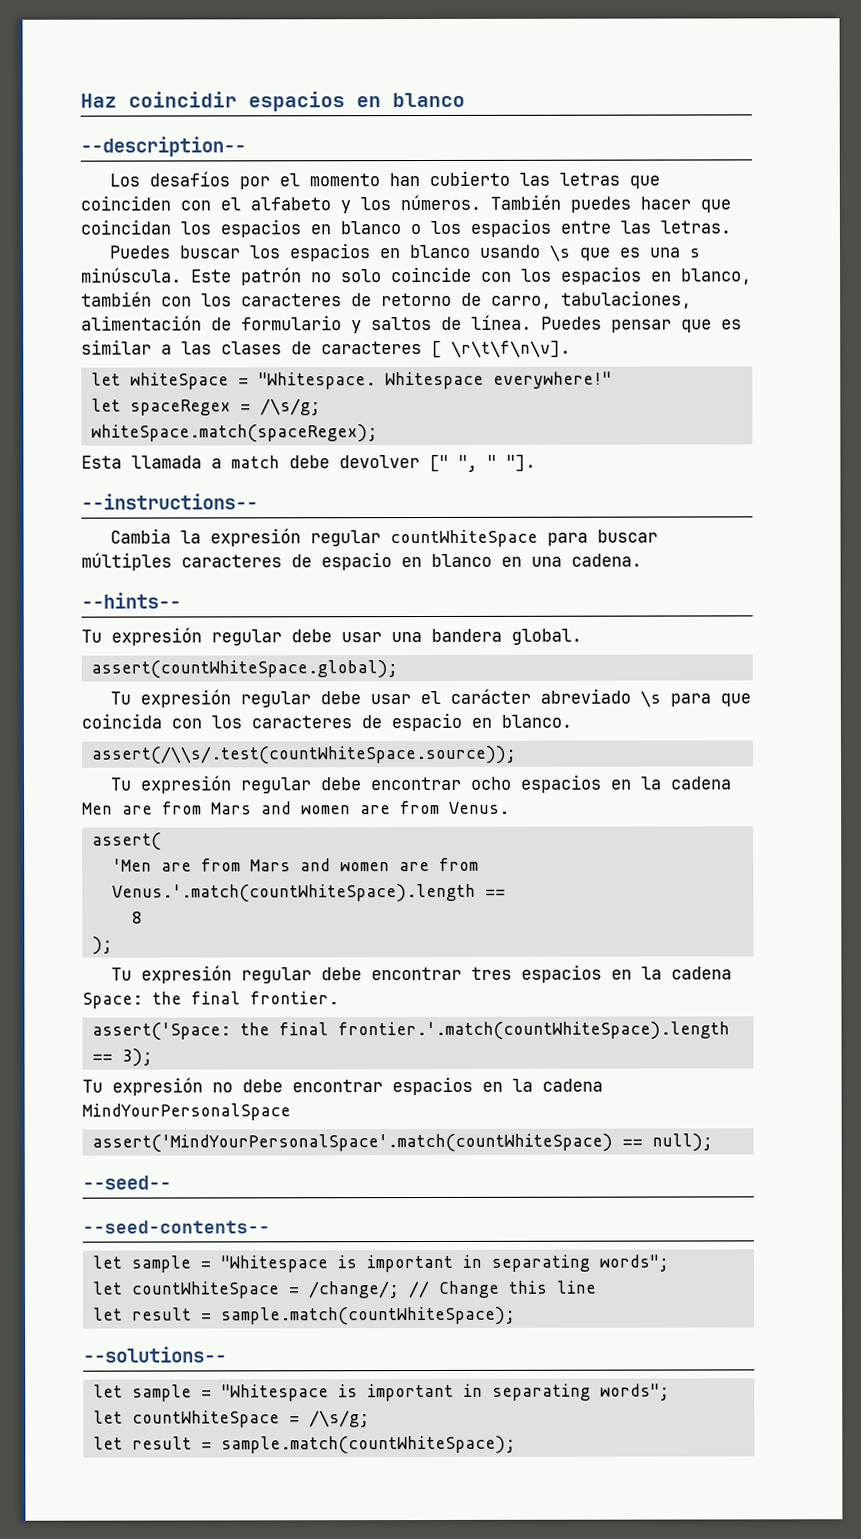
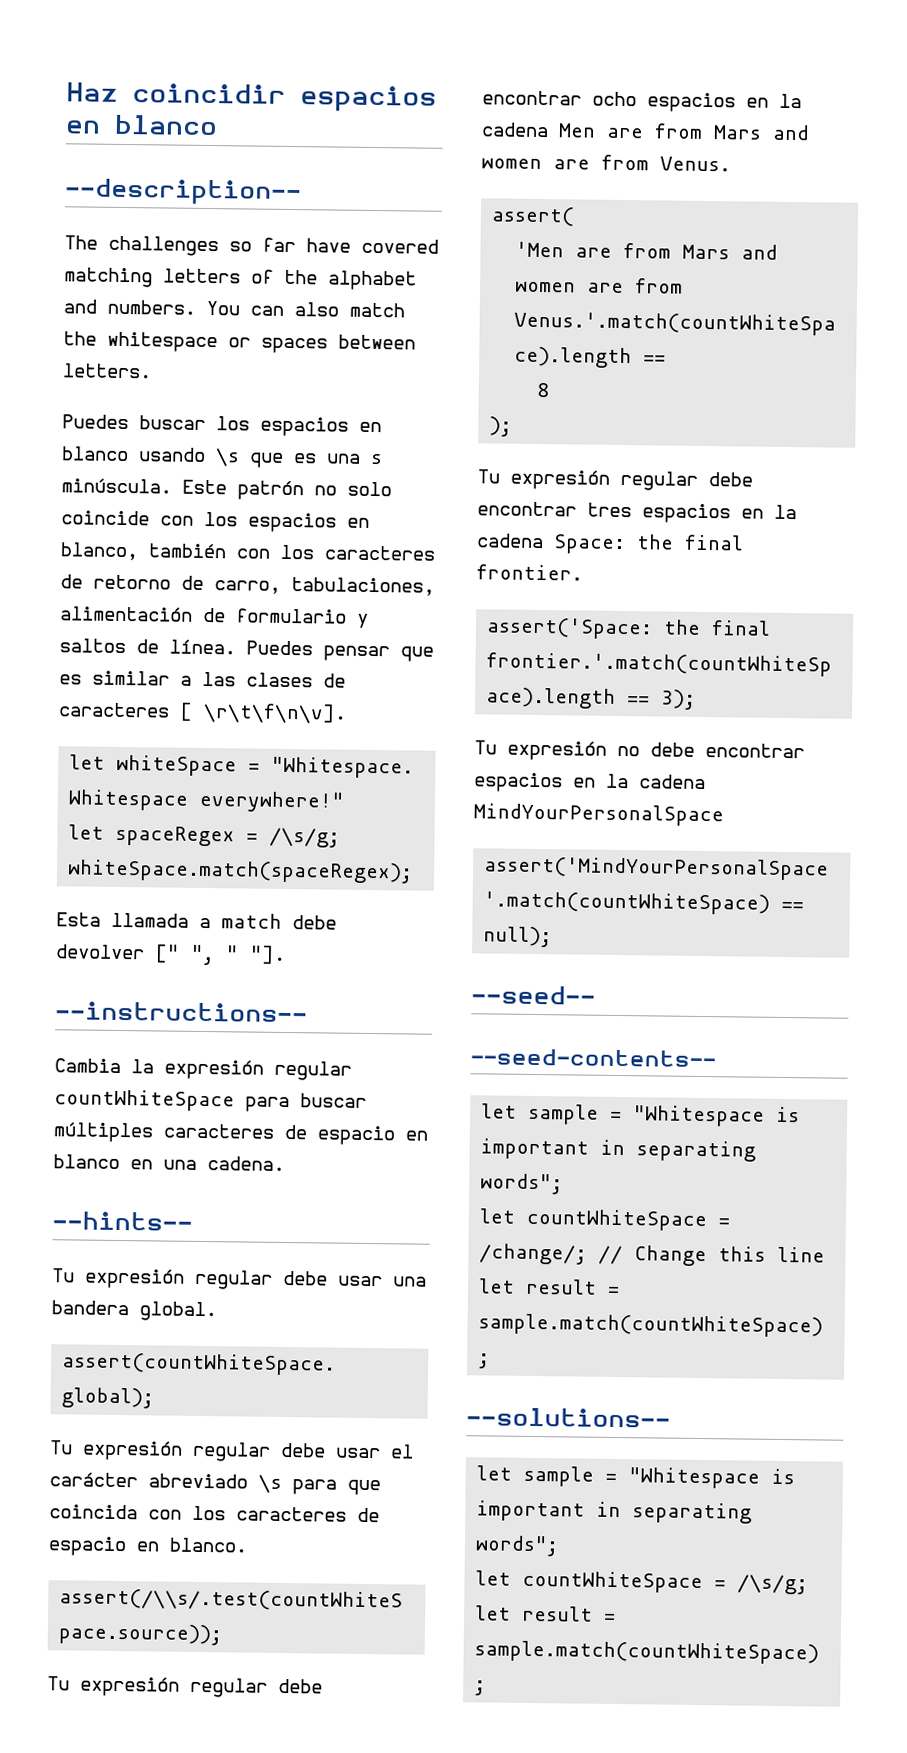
[109,170,661,190] [80,194,731,214] [80,218,731,238] Los desafíos por el momento han cubierto las letras que coinciden con el alfabeto y los números. También puedes hacer que coincidan los espacios en blanco o los espacios entre las letras. -> [64,235,439,257] [64,267,417,291] [63,299,405,318] [63,331,416,354] [62,363,152,379] The challenges so far have covered matching letters of the alphabet and numbers. You can also match the whitespace or spaces between letters.

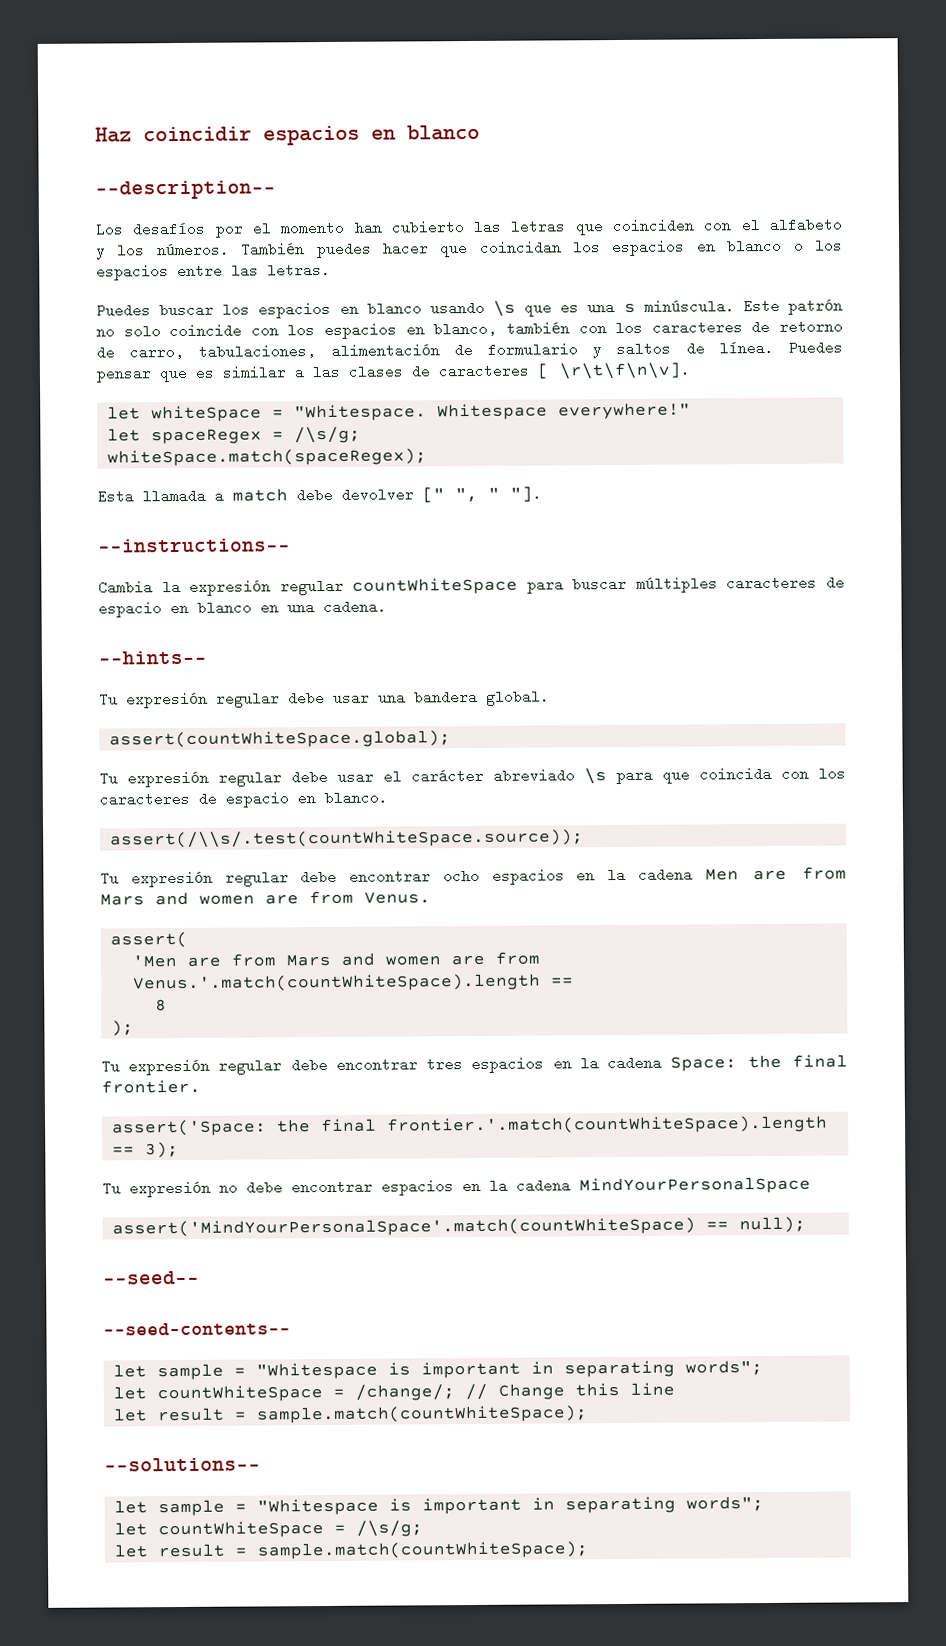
[64,235,439,257] [64,267,417,291] [63,299,405,318] [63,331,416,354] [62,363,152,379] The challenges so far have covered matching letters of the alphabet and numbers. You can also match the whitespace or spaces between letters. -> [95,217,842,238] [96,238,843,260] [96,262,331,281] Los desafíos por el momento han cubierto las letras que coinciden con el alfabeto y los números. También puedes hacer que coincidan los espacios en blanco o los espacios entre las letras.

